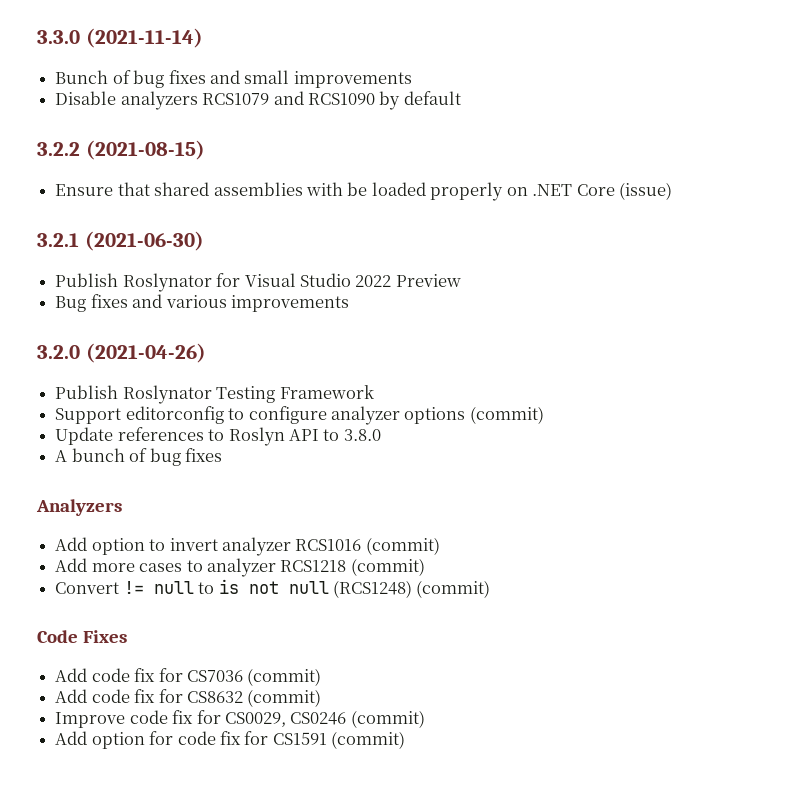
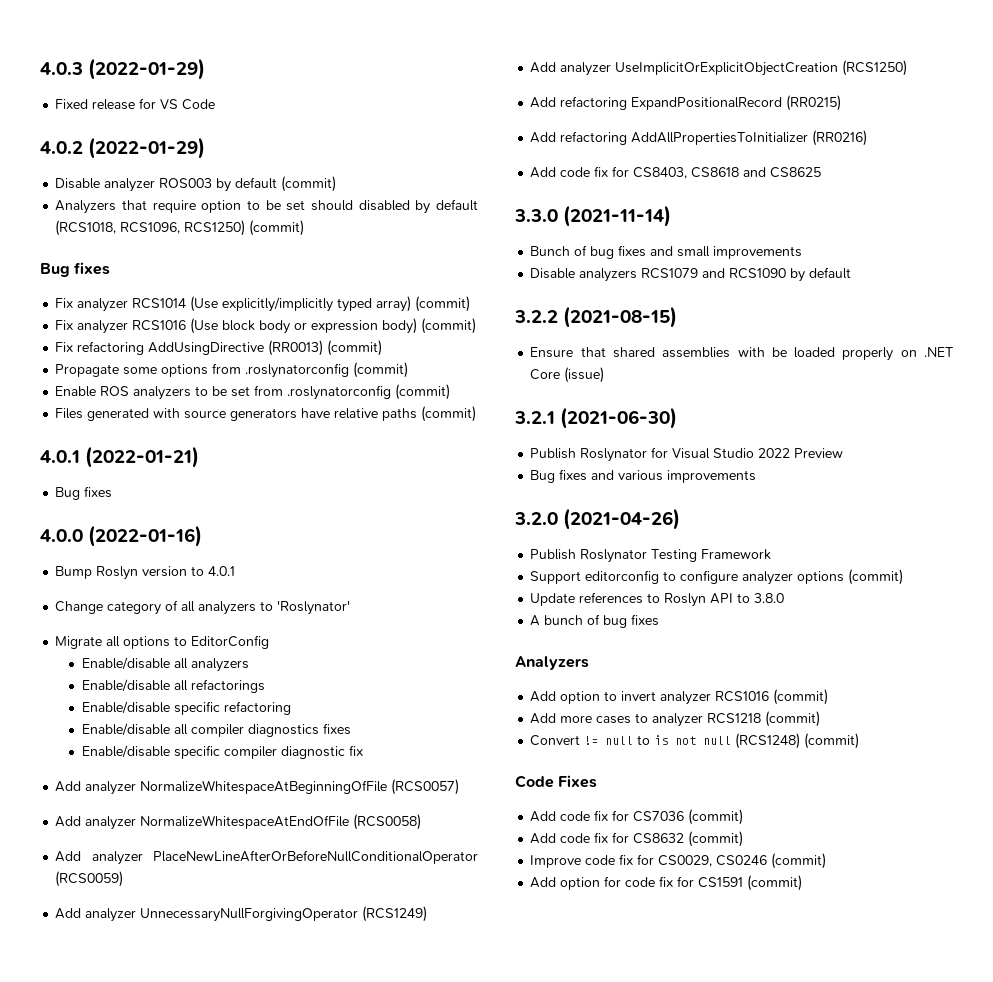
(37, 37) none -> [40,58,206,80] [55,98,216,110] [40,137,206,159] [55,176,337,192] [55,199,479,214] [55,220,305,236] [40,262,111,277] [55,296,471,312] [55,318,477,334] [55,340,383,356] [55,362,409,378] [55,384,451,400] [55,406,477,422] [40,446,200,468] [55,486,113,500] [40,525,203,547] [55,566,236,580] [55,600,351,615] [55,635,270,649] [81,657,249,672] [81,679,265,693] [81,701,291,715] [81,723,351,737] [81,745,363,759] [55,779,460,795] [55,814,422,830] [55,850,478,865] [55,871,124,887] [55,906,428,922] [530,60,908,76] [530,95,842,111] [530,130,868,146] [530,166,822,179] 4.0.3 (2022-01-29) // Fixed release for VS Code // 4.0.2 (2022-01-29) // Disable analyzer ROS003 by default (commit) // Analyzers that require option to be set should disabled by default (RCS1018, RCS1096, RCS1250) (commit) // Bug fixes // Fix analyzer RCS1014 (Use explicitly/implicitly typed array) (commit) // Fix analyzer RCS1016 (Use block body or expression body) (commit) // Fix refactoring AddUsingDirective (RR0013) (commit) // Propagate some options from .roslynatorconfig (commit) // Enable ROS analyzers to be set from .roslynatorconfig (commit) // Files generated with source generators have relative paths (commit) // 4.0.1 (2022-01-21) // Bug fixes // 4.0.0 (2022-01-16) // Bump Roslyn version to 4.0.1 // Change category of all analyzers to 'Roslynator' // Migrate all options to EditorConfig // Enable/disable all analyzers // Enable/disable all refactorings // Enable/disable specific refactoring // Enable/disable all compiler diagnostics fixes // Enable/disable specific compiler diagnostic fix // Add analyzer NormalizeWhitespaceAtBeginningOfFile (RCS0057) // Add analyzer NormalizeWhitespaceAtEndOfFile (RCS0058) // Add analyzer PlaceNewLineAfterOrBeforeNullConditionalOperator (RCS0059) // Add analyzer UnnecessaryNullForgivingOperator (RCS1249) // Add analyzer UseImplicitOrExplicitObjectCreation (RCS1250) // Add refactoring ExpandPositionalRecord (RR0215) // Add refactoring AddAllPropertiesToInitializer (RR0216) // Add code fix for CS8403, CS8618 and CS8625 //

